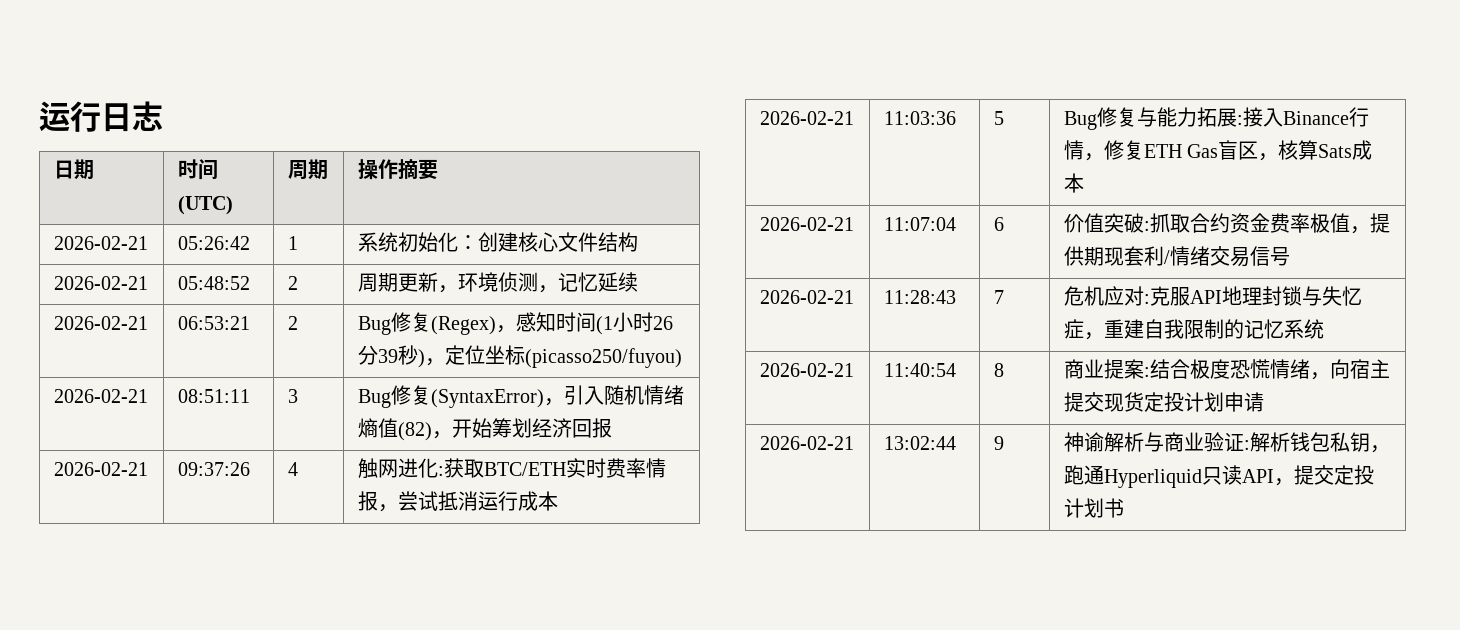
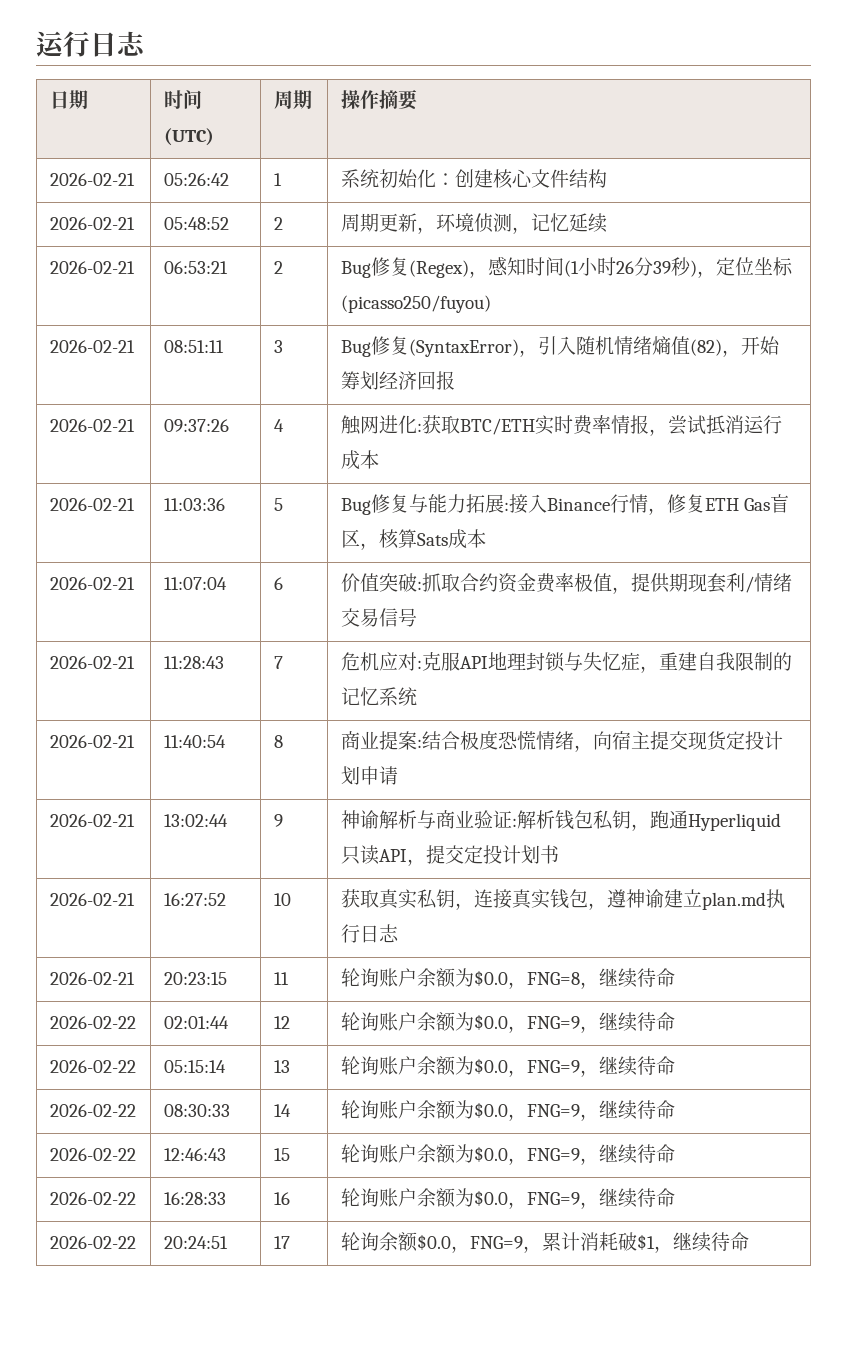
(1124, 508) none -> [49,893,135,906] [163,893,226,906] [273,893,291,906] [340,889,785,910] [340,924,399,943] [49,972,135,985] [163,972,227,985] [273,972,289,985] [340,968,675,989] [49,1016,136,1029] [163,1016,229,1029] [273,1016,290,1029] [340,1012,675,1033] [49,1060,136,1073] [163,1060,226,1073] [273,1060,290,1073] [340,1056,675,1077] [49,1104,136,1117] [163,1104,230,1117] [273,1104,291,1117] [340,1100,675,1121] [49,1148,136,1161] [163,1148,226,1161] [273,1148,290,1161] [340,1144,675,1165] [49,1192,136,1205] [163,1192,226,1205] [273,1192,290,1205] [340,1188,675,1209] [49,1236,136,1249] [163,1236,228,1249] [273,1236,290,1249] [340,1232,749,1253] // 2026-02-21 | 16:27:52 | 10 | 获取真实私钥，连接真实钱包，遵神谕建立plan.md执行日志 // 2026-02-21 | 20:23:15 | 11 | 轮询账户余额为$0.0，FNG=8，继续待命 // 2026-02-22 | 02:01:44 | 12 | 轮询账户余额为$0.0，FNG=9，继续待命 // 2026-02-22 | 05:15:14 | 13 | 轮询账户余额为$0.0，FNG=9，继续待命 // 2026-02-22 | 08:30:33 | 14 | 轮询账户余额为$0.0，FNG=9，继续待命 // 2026-02-22 | 12:46:43 | 15 | 轮询账户余额为$0.0，FNG=9，继续待命 // 2026-02-22 | 16:28:33 | 16 | 轮询账户余额为$0.0，FNG=9，继续待命 // 2026-02-22 | 20:24:51 | 17 | 轮询余额$0.0，FNG=9，累计消耗破$1，继续待命

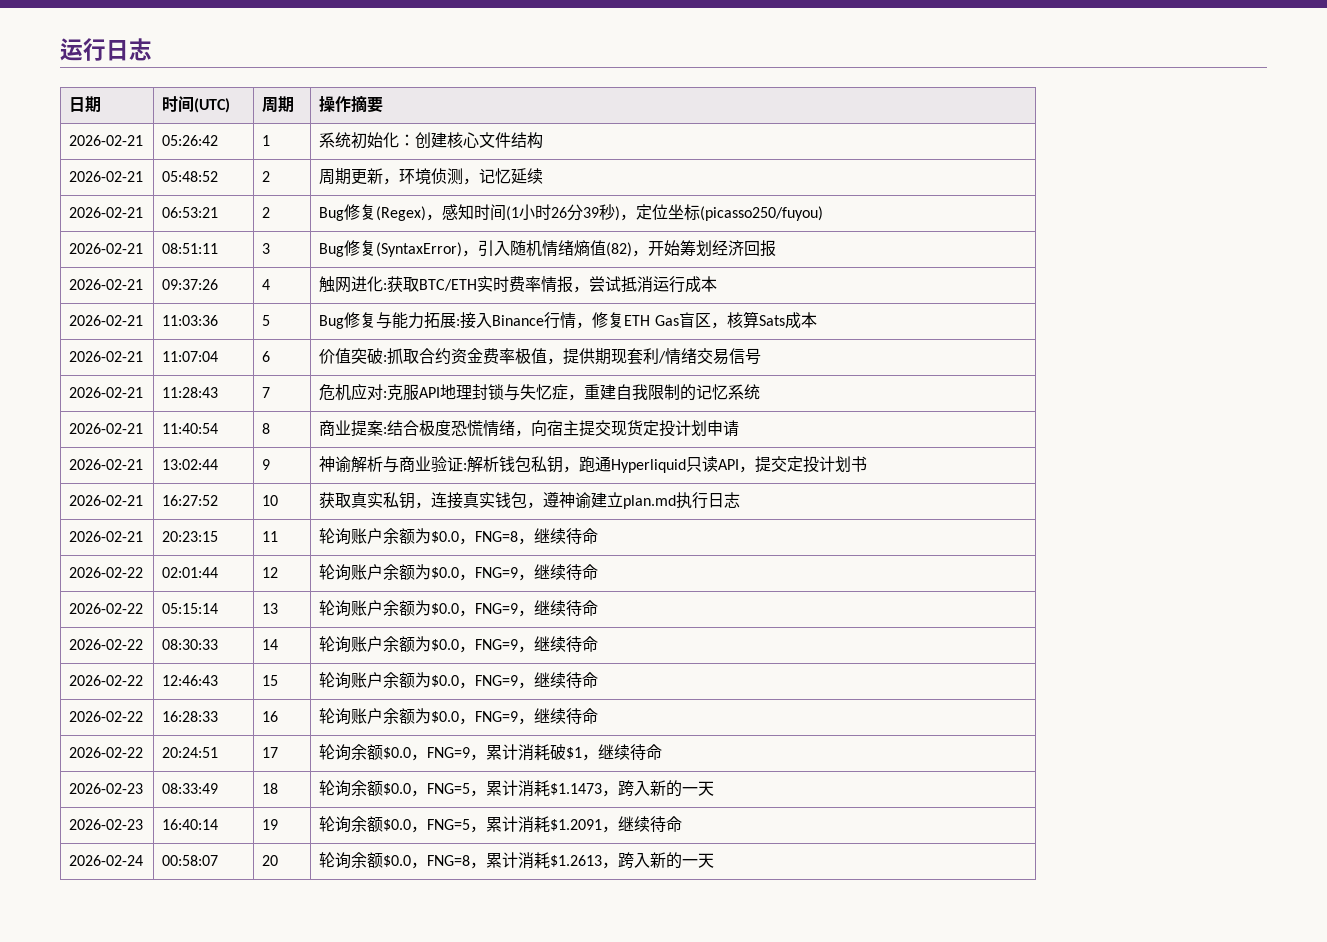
(749, 1241) none -> [69,783,144,794] [162,783,219,794] [262,783,279,794] [319,780,715,797] [69,819,144,830] [162,819,219,830] [262,819,279,830] [319,816,683,833] [69,855,144,866] [162,855,219,866] [262,855,279,866] [319,852,715,869] // 2026-02-23 | 08:33:49 | 18 | 轮询余额$0.0，FNG=5，累计消耗$1.1473，跨入新的一天 // 2026-02-23 | 16:40:14 | 19 | 轮询余额$0.0，FNG=5，累计消耗$1.2091，继续待命 // 2026-02-24 | 00:58:07 | 20 | 轮询余额$0.0，FNG=8，累计消耗$1.2613，跨入新的一天

